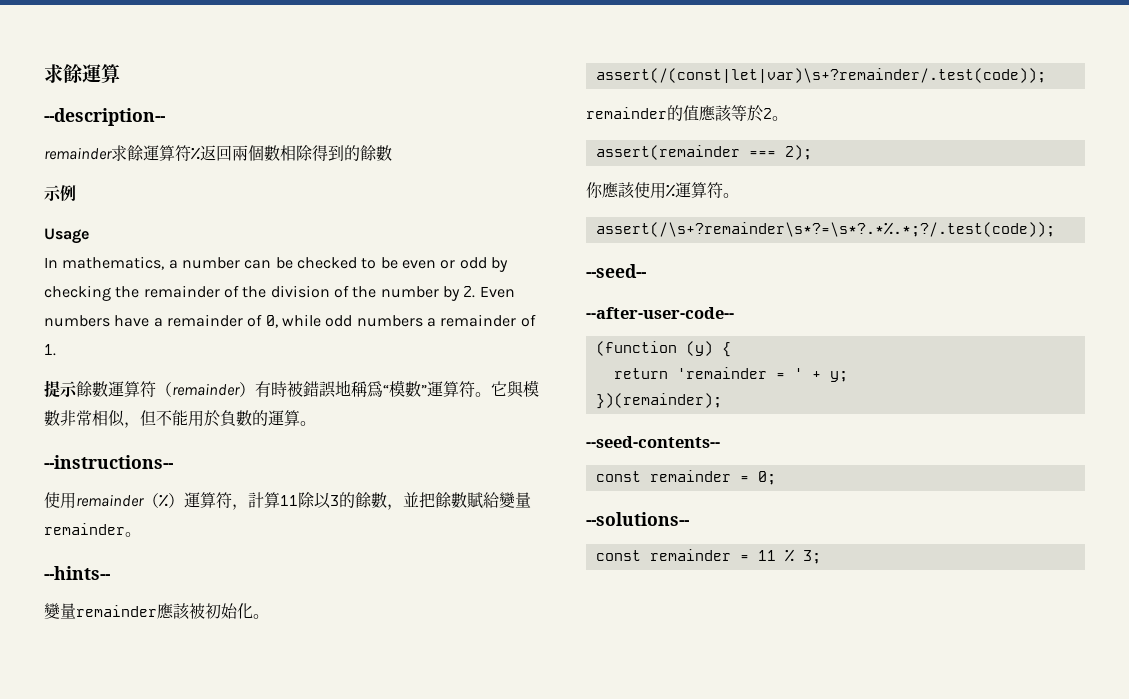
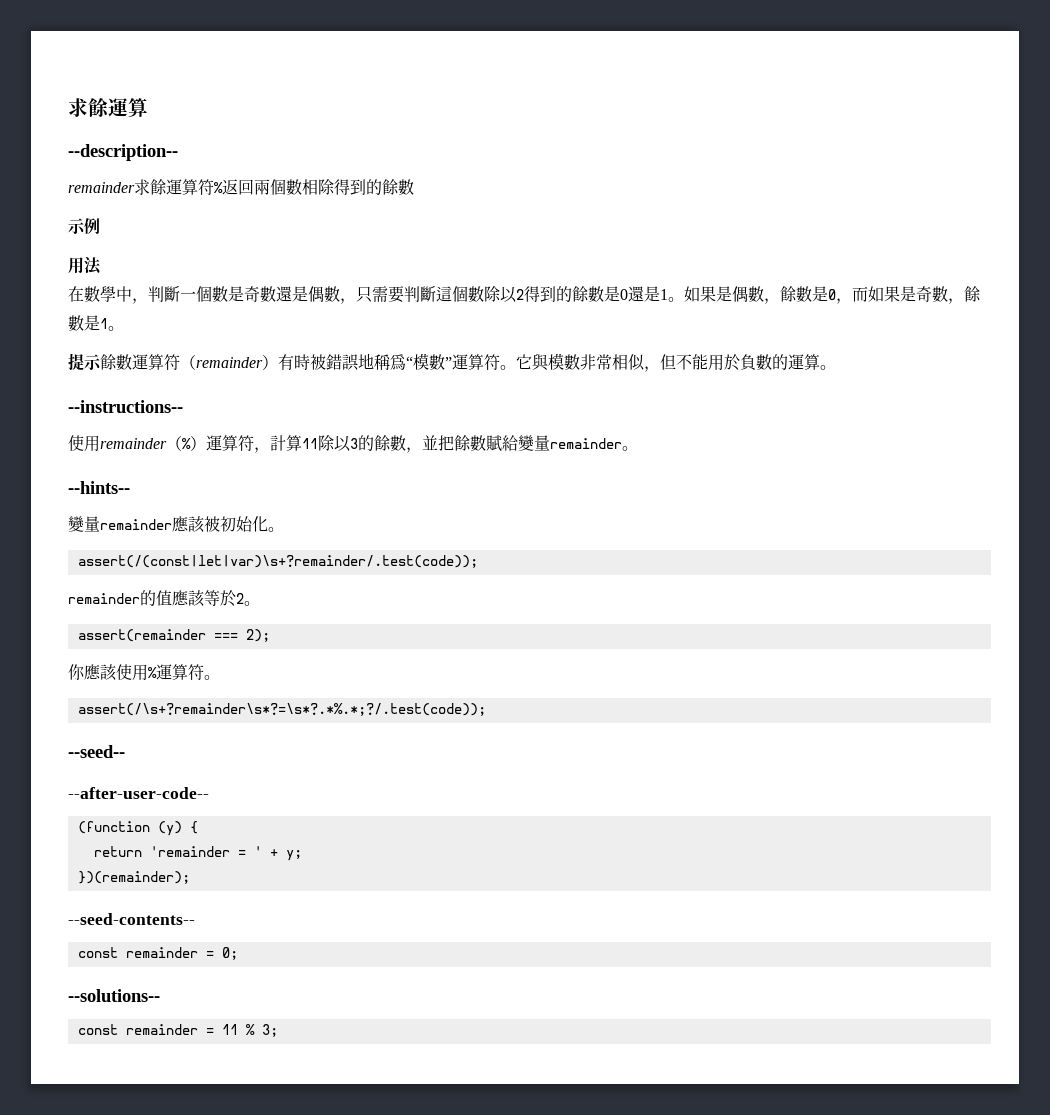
[44,228,89,244] [44,256,508,272] [44,285,515,301] [44,314,536,328] [44,344,56,356] Usage // In mathematics, a number can be checked to be even or odd by checking the remainder of the division of the number by 2. Even numbers have a remainder of 0, while odd numbers a remainder of 1. -> [68,257,102,275] [68,286,981,304] [68,315,124,331] 用法 // 在數學中，判斷一個數是奇數還是偶數，只需要判斷這個數除以2得到的餘數是0還是1。如果是偶數，餘數是0，而如果是奇數，餘數是1。

